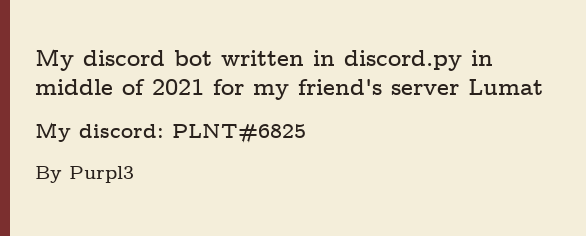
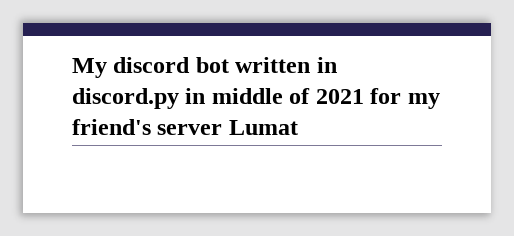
[35,122,306,143] [35,166,134,183] // My discord: PLNT#6825 // By Purpl3 -> (298, 127) none

